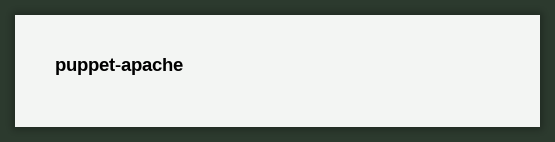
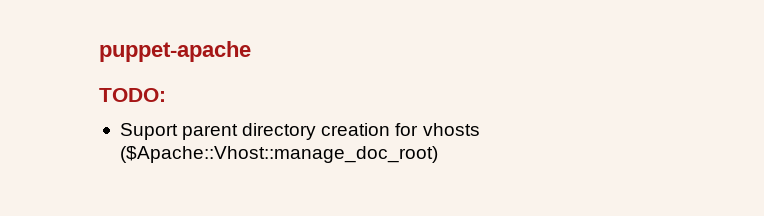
(183, 66) none -> [99,88,166,102] [119,123,480,140] [119,146,438,163] // TODO: // Suport parent directory creation for vhosts ($Apache::Vhost::manage_doc_root)

